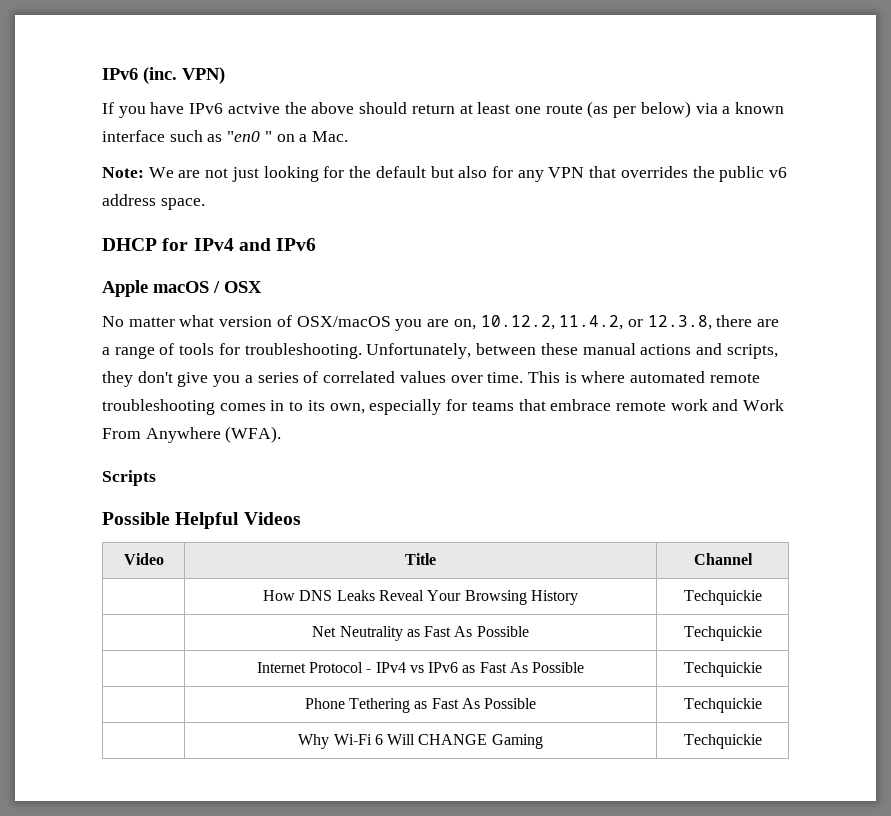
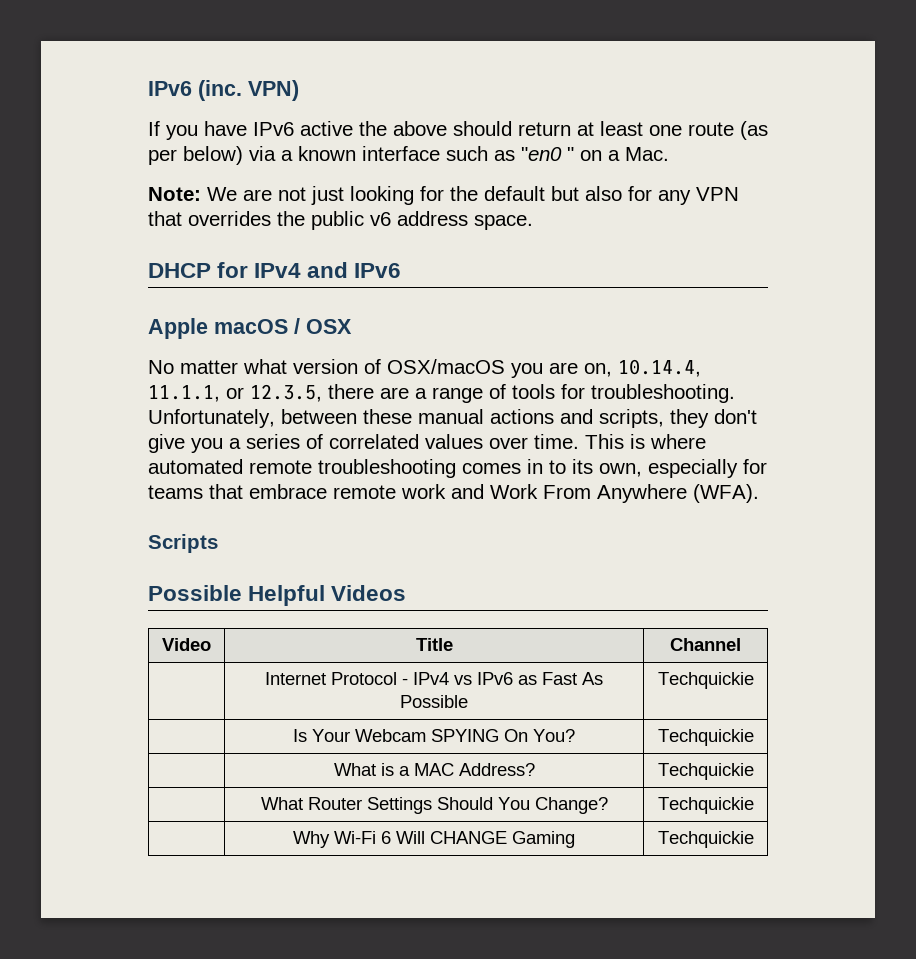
[227,103,280,114] actvive -> [300,121,353,136] active
[480,315,712,330] 10.12.2, 11.4.2, or 12.3.8, -> [618,359,701,377] [148,384,322,402] 10.14.4, 11.1.1, or 12.3.5,
[263,590,578,605] [683,590,762,605] [312,626,529,641] [683,626,762,641] // | How DNS Leaks Reveal Your Browsing History | Techquickie // | Net Neutrality as Fast As Possible | Techquickie -> (741, 644) none
[304,698,537,713] Phone Tethering as Fast As Possible -> [293,729,575,742] [657,729,754,746] [333,763,535,776] [657,763,754,780] [260,797,608,814] Is Your Webcam SPYING On You? | Techquickie // | What is a MAC Address? | Techquickie // | What Router Settings Should You Change?

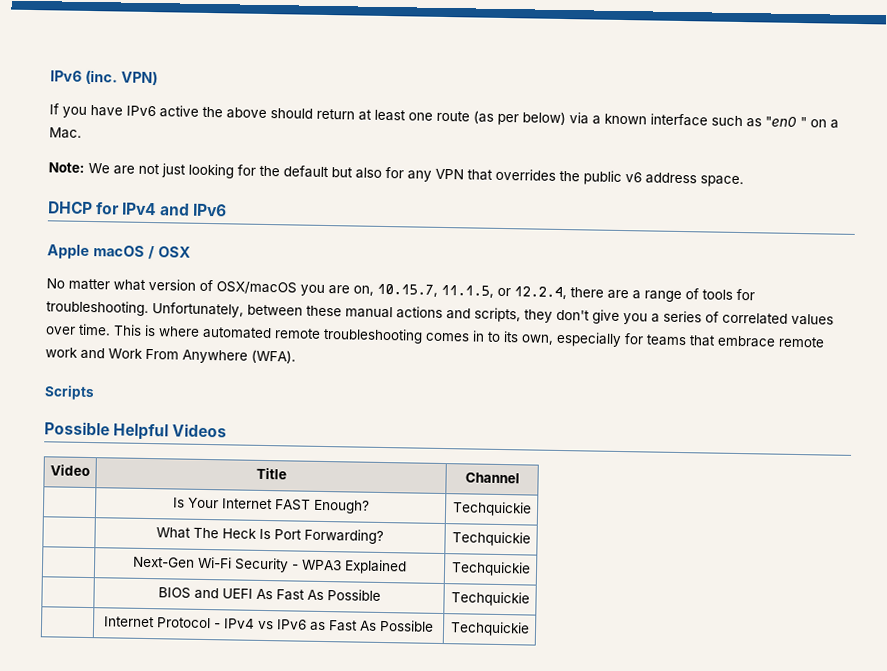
[618,359,701,377] [148,384,322,402] 10.14.4, 11.1.1, or 12.3.5, -> [377,283,567,300] 10.15.7, 11.1.5, or 12.2.4,
(741, 644) none -> [172,497,370,514] [451,501,532,517] [156,527,384,545] [451,531,531,547] [133,556,407,575] [450,561,531,577] [157,587,381,601] [450,591,530,607] // | Is Your Internet FAST Enough? | Techquickie // | What The Heck Is Port Forwarding? | Techquickie // | Next-Gen Wi-Fi Security - WPA3 Explained | Techquickie // | BIOS and UEFI As Fast As Possible | Techquickie
[293,729,575,742] [657,729,754,746] [333,763,535,776] [657,763,754,780] [260,797,608,814] [657,797,754,814] [293,831,575,848] [657,831,754,848] // | Is Your Webcam SPYING On You? | Techquickie // | What is a MAC Address? | Techquickie // | What Router Settings Should You Change? | Techquickie // | Why Wi-Fi 6 Will CHANGE Gaming | Techquickie -> (530, 629) none

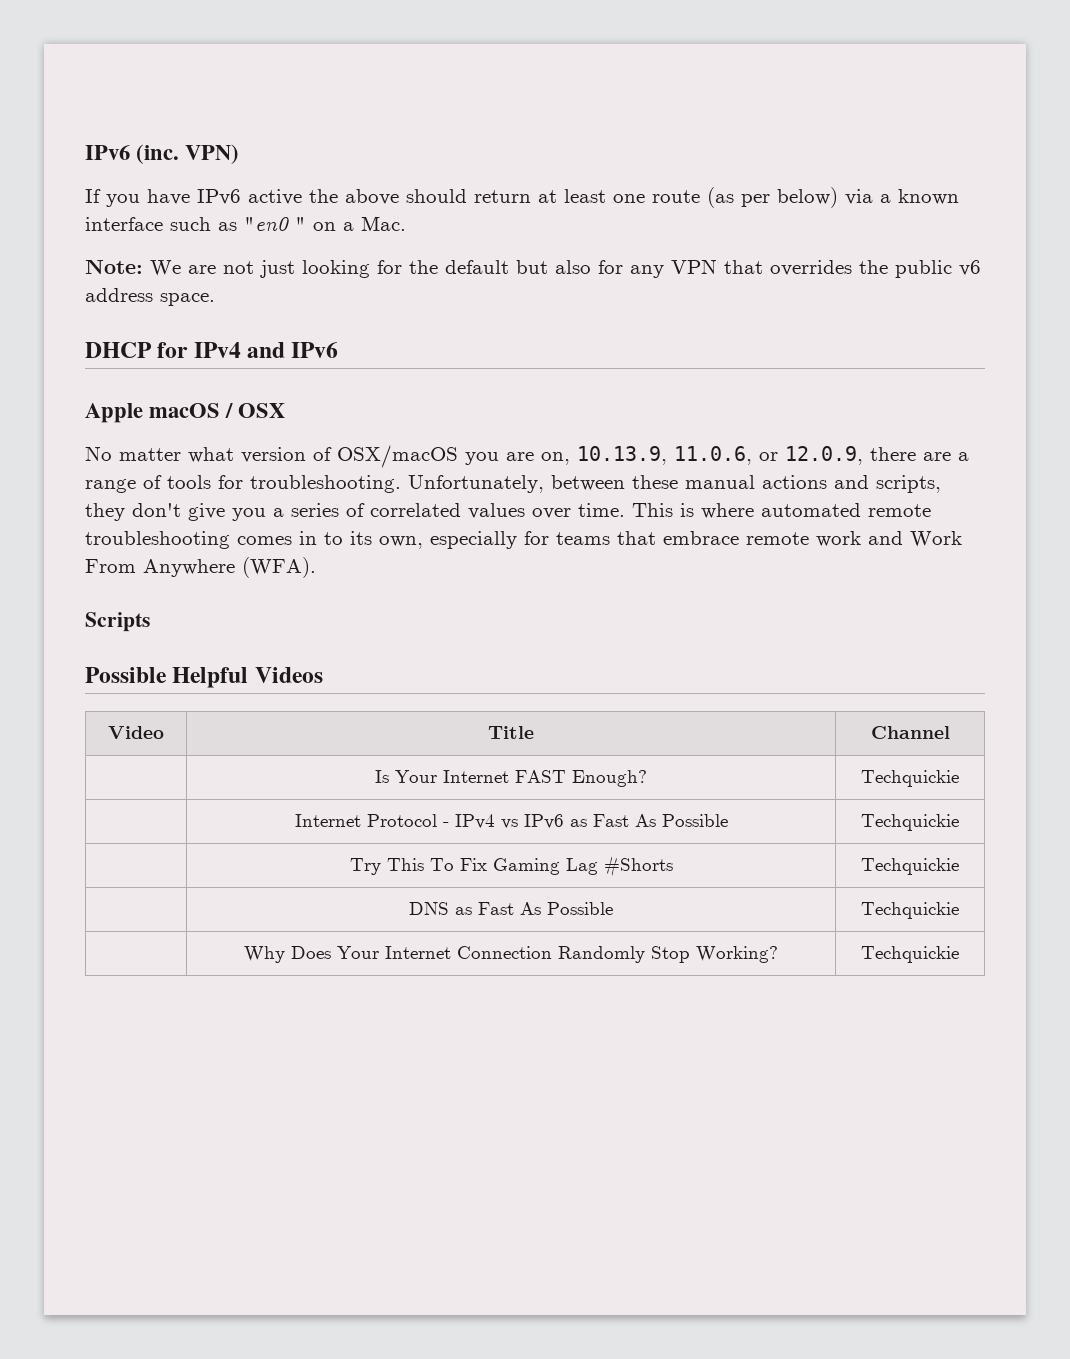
[377,283,567,300] 10.15.7, 11.1.5, or 12.2.4, -> [577,446,863,465] 10.13.9, 11.0.6, or 12.0.9,
[156,527,384,545] [451,531,531,547] [133,556,407,575] [450,561,531,577] [157,587,381,601] [450,591,530,607] // | What The Heck Is Port Forwarding? | Techquickie // | Next-Gen Wi-Fi Security - WPA3 Explained | Techquickie // | BIOS and UEFI As Fast As Possible | Techquickie -> (959, 778) none
(530, 629) none -> [349,856,673,877] [861,858,959,875] [409,902,613,915] [861,902,959,919] [244,946,778,963] [861,946,959,963] // | Try This To Fix Gaming Lag #Shorts | Techquickie // | DNS as Fast As Possible | Techquickie // | Why Does Your Internet Connection Randomly Stop Working? | Techquickie

